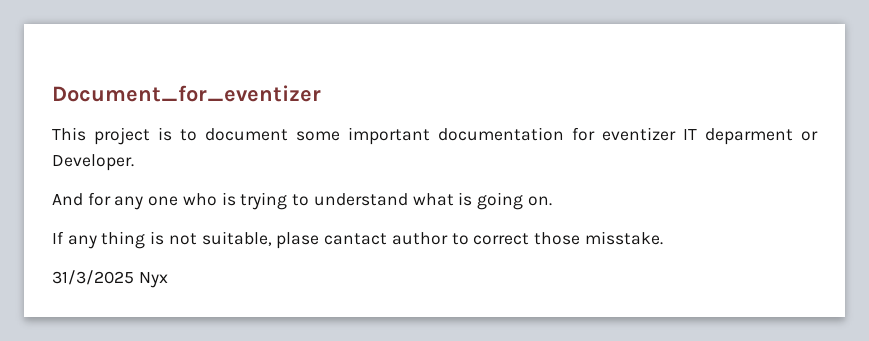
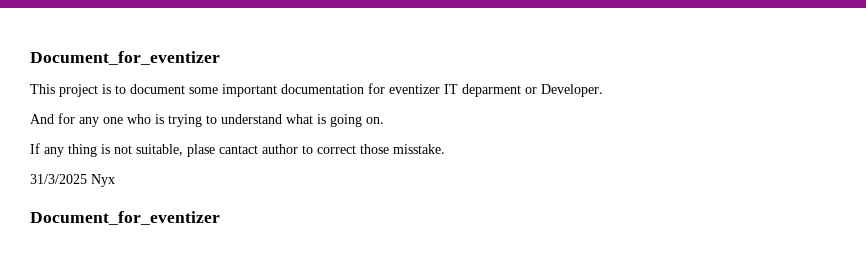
(168, 280) none -> [30,211,220,225] // Document_for_eventizer

